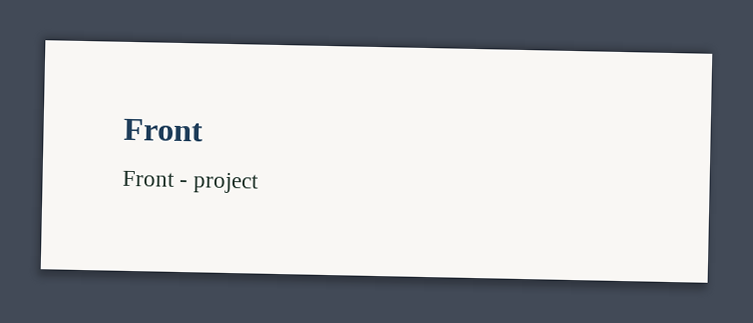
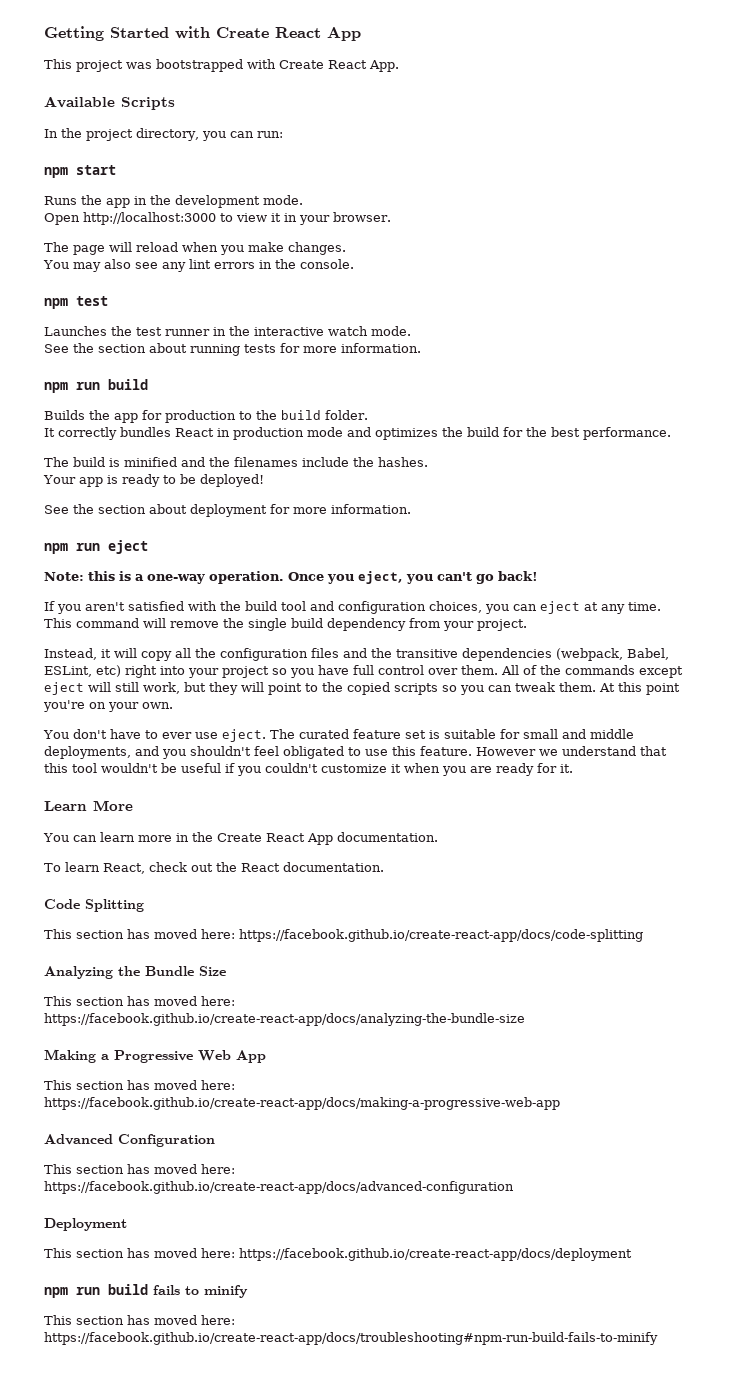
[123,118,203,142] [122,170,260,194] Front // Front - project -> [44,26,361,41] [44,59,399,72] [44,96,175,110] [44,128,283,141] [44,165,116,178] [44,195,303,208] [44,212,391,225] [44,242,346,255] [43,259,354,272] [44,296,108,309] [44,326,411,336] [44,343,421,356] [44,379,148,393] [44,410,368,423] [44,427,671,440] [44,457,428,467] [43,474,264,487] [44,504,411,517] [44,540,148,554] [44,571,538,584] [44,601,661,614] [44,618,527,631] [44,648,669,661] [44,665,683,678] [44,682,680,695] [43,700,173,712] [43,729,634,742] [44,746,667,759] [44,763,573,776] [44,800,133,811] [43,832,438,845] [44,862,384,874] [44,899,144,912] [44,929,643,942] [44,966,226,979] [44,996,235,1006] [44,1013,525,1026] [44,1049,266,1063] [44,1080,235,1090] [44,1097,560,1110] [44,1134,215,1147] [44,1164,235,1174] [44,1181,514,1194] [44,1218,127,1231] [44,1248,632,1261] [44,1284,248,1298] [44,1315,235,1325] [44,1332,658,1345] Getting Started with Create React App // This project was bootstrapped with Create React App. // Available Scripts // In the project directory, you can run: // npm start // Runs the app in the development mode. // Open http://localhost:3000 to view it in your browser. // The page will reload when you make changes. // You may also see any lint errors in the console. // npm test // Launches the test runner in the interactive watch mode. // See the section about running tests for more information. // npm run build // Builds the app for production to the build folder. // It correctly bundles React in production mode and optimizes the build for the best performance. // The build is minified and the filenames include the hashes. // Your app is ready to be deployed! // See the section about deployment for more information. // npm run eject // Note: this is a one-way operation. Once you eject, you can't go back! // If you aren't satisfied with the build tool and configuration choices, you can eject at any time. This command will remove the single build dependency from your project. // Instead, it will copy all the configuration files and the transitive dependencies (webpack, Babel, ESLint, etc) right into your project so you have full control over them. All of the commands except eject will still work, but they will point to the copied scripts so you can tweak them. At this point you're on your own. // You don't have to ever use eject. The curated feature set is suitable for small and middle deployments, and you shouldn't feel obligated to use this feature. However we understand that this tool wouldn't be useful if you couldn't customize it when you are ready for it. // Learn More // You can learn more in the Create React App documentation. // To learn React, check out the React documentation. // Code Splitting // This section has moved here: https://facebook.github.io/create-react-app/docs/code-splitting // Analyzing the Bundle Size // This section has moved here: https://facebook.github.io/create-react-app/docs/analyzing-the-bundle-size // Making a Progressive Web App // This section has moved here: https://facebook.github.io/create-react-app/docs/making-a-progressive-web-app // Advanced Configuration // This section has moved here: https://facebook.github.io/create-react-app/docs/advanced-configuration // Deployment // This section has moved here: https://facebook.github.io/create-react-app/docs/deployment // npm run build fails to minify // This section has moved here: https://facebook.github.io/create-react-app/docs/troubleshooting#npm-run-build-fails-to-minify

